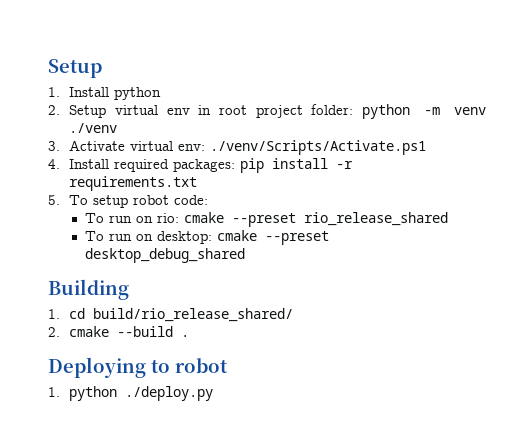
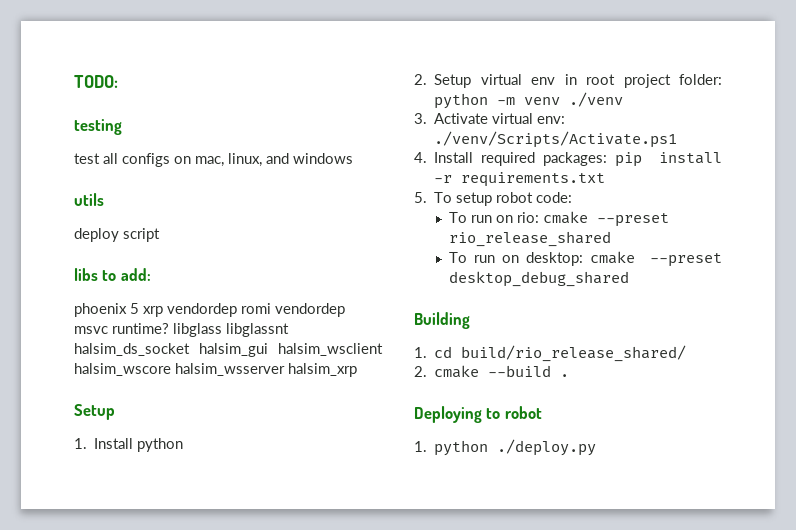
(48, 68) none -> [74,75,118,88] [74,119,122,135] [74,153,353,167] [74,193,104,206] [74,228,160,242] [74,268,151,281] [74,303,345,317] [74,323,289,337] [74,343,383,357] [74,363,357,377] TODO: // testing // test all configs on mac, linux, and windows // utils // deploy script // libs to add: // phoenix 5 xrp vendordep romi vendordep msvc runtime? libglass libglassnt halsim_ds_socket halsim_gui halsim_wsclient halsim_wscore halsim_wsserver halsim_xrp //

